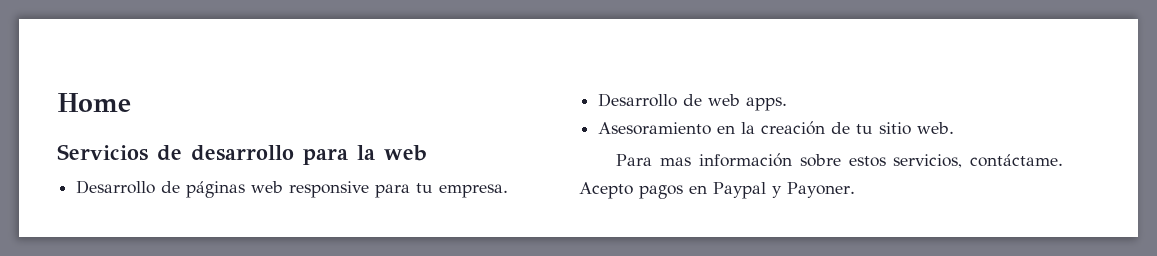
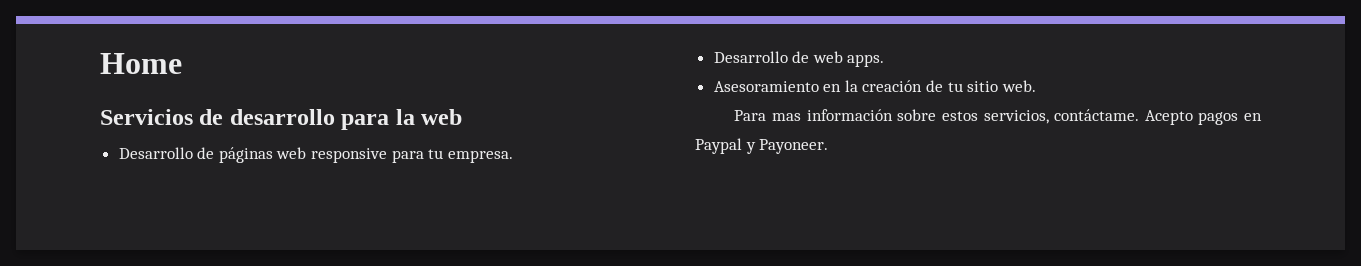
[787,182,855,198] Payoner. -> [759,139,829,154] Payoneer.

